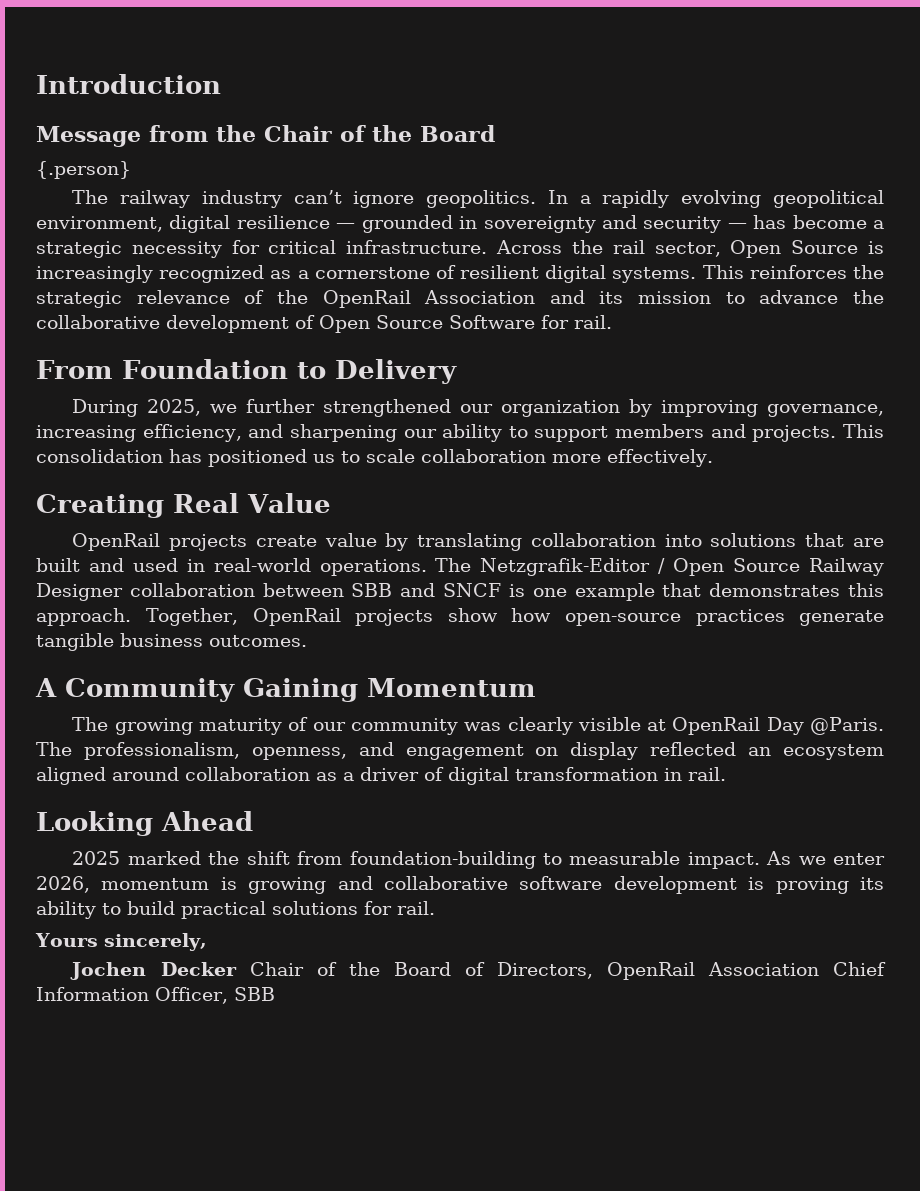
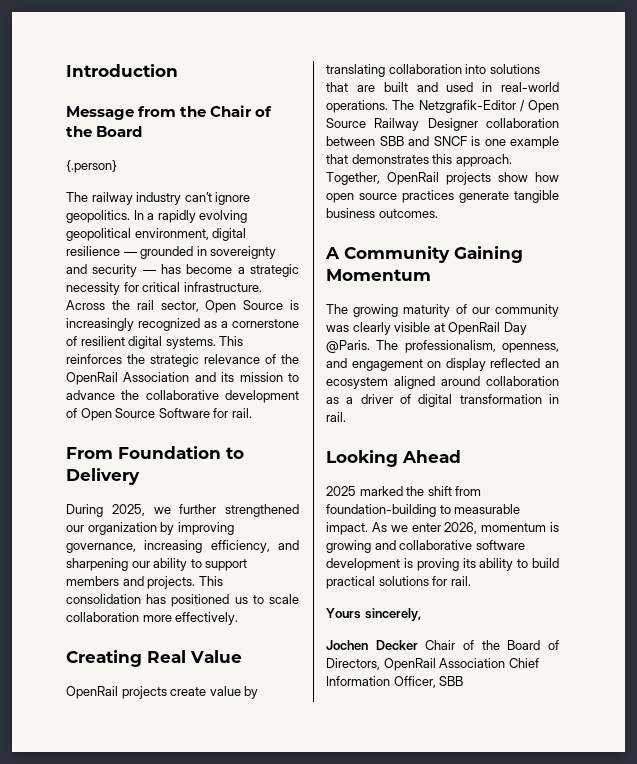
[564,613,681,626] open-source -> [326,193,397,203] open source

